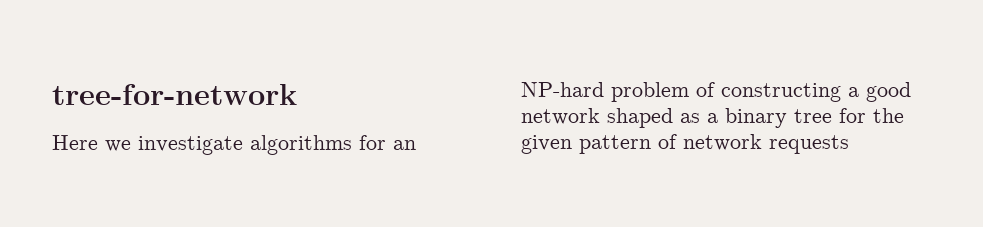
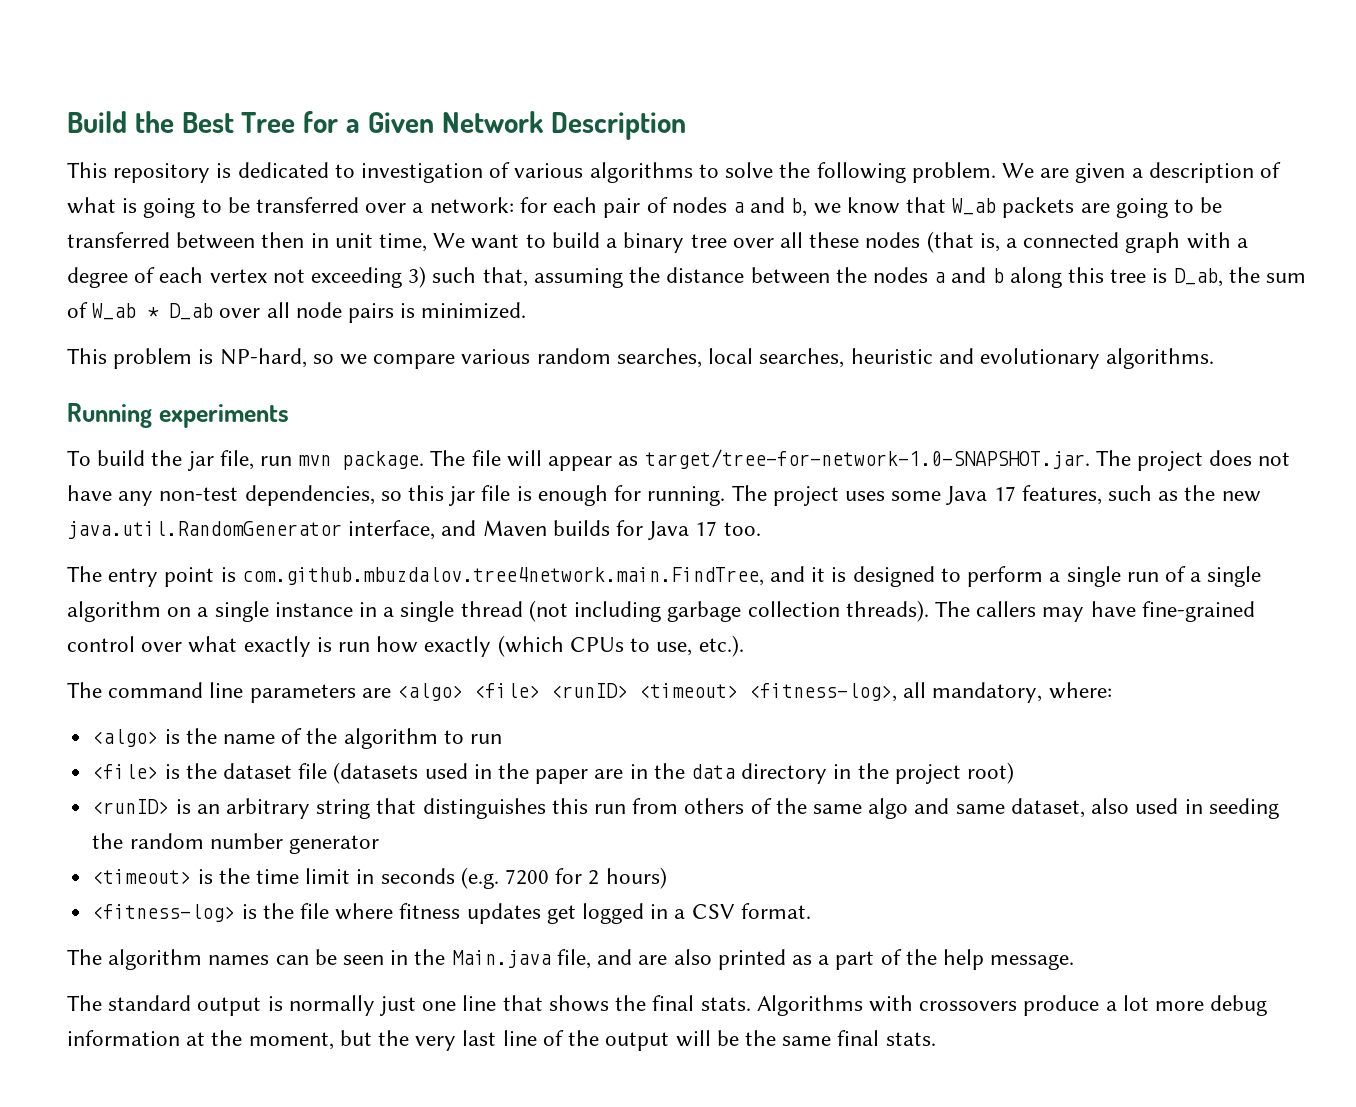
[52,84,297,105] [52,135,416,155] [521,82,911,102] [521,108,904,128] [521,134,849,154] tree-for-network // Here we investigate algorithms for an NP-hard problem of constructing a good network shaped as a binary tree for the given pattern of network requests -> [67,111,686,140] [67,162,1281,183] [67,197,1223,218] [67,231,1248,253] [67,266,1307,288] [67,302,527,323] [67,348,1215,369] [67,403,289,428] [67,449,1291,471] [67,485,1261,506] [67,520,761,540] [67,566,1262,587] [67,600,1255,622] [67,635,744,657] [67,682,1112,703] [92,728,502,749] [92,762,1015,784] [92,798,1279,819] [92,833,379,854] [92,867,667,889] [92,903,811,924] [67,949,1075,970] [67,995,1268,1016] [67,1030,936,1051] Build the Best Tree for a Given Network Description // This repository is dedicated to investigation of various algorithms to solve the following problem. We are given a description of what is going to be transferred over a network: for each pair of nodes a and b, we know that W_ab packets are going to be transferred between then in unit time, We want to build a binary tree over all these nodes (that is, a connected graph with a degree of each vertex not exceeding 3) such that, assuming the distance between the nodes a and b along this tree is D_ab, the sum of W_ab * D_ab over all node pairs is minimized. // This problem is NP-hard, so we compare various random searches, local searches, heuristic and evolutionary algorithms. // Running experiments // To build the jar file, run mvn package. The file will appear as target/tree-for-network-1.0-SNAPSHOT.jar. The project does not have any non-test dependencies, so this jar file is enough for running. The project uses some Java 17 features, such as the new java.util.RandomGenerator interface, and Maven builds for Java 17 too. // The entry point is com.github.mbuzdalov.tree4network.main.FindTree, and it is designed to perform a single run of a single algorithm on a single instance in a single thread (not including garbage collection threads). The callers may have fine-grained control over what exactly is run how exactly (which CPUs to use, etc.). // The command line parameters are <algo> <file> <runID> <timeout> <fitness-log>, all mandatory, where: // <algo> is the name of the algorithm to run // <file> is the dataset file (datasets used in the paper are in the data directory in the project root) // <runID> is an arbitrary string that distinguishes this run from others of the same algo and same dataset, also used in seeding the random number generator // <timeout> is the time limit in seconds (e.g. 7200 for 2 hours) // <fitness-log> is the file where fitness updates get logged in a CSV format. // The algorithm names can be seen in the Main.java file, and are also printed as a part of the help message. // The standard output is normally just one line that shows the final stats. Algorithms with crossovers produce a lot more debug information at the moment, but the very last line of the output will be the same final stats.

